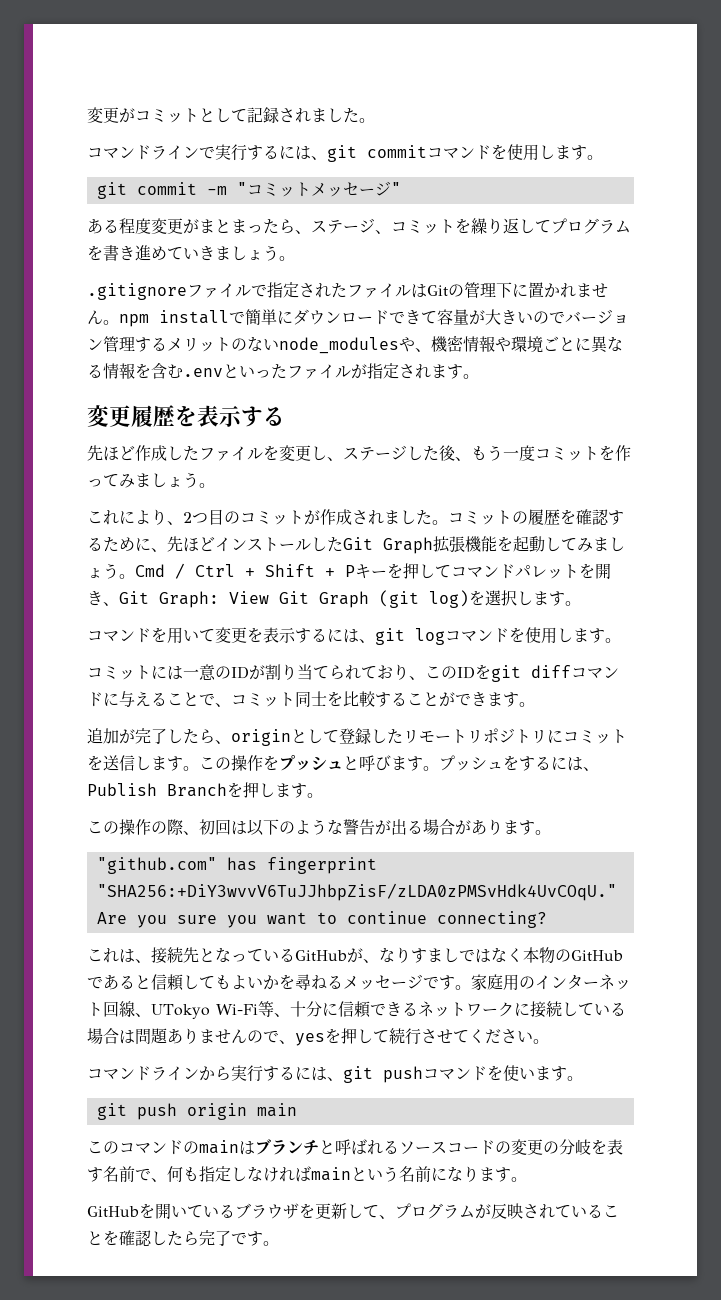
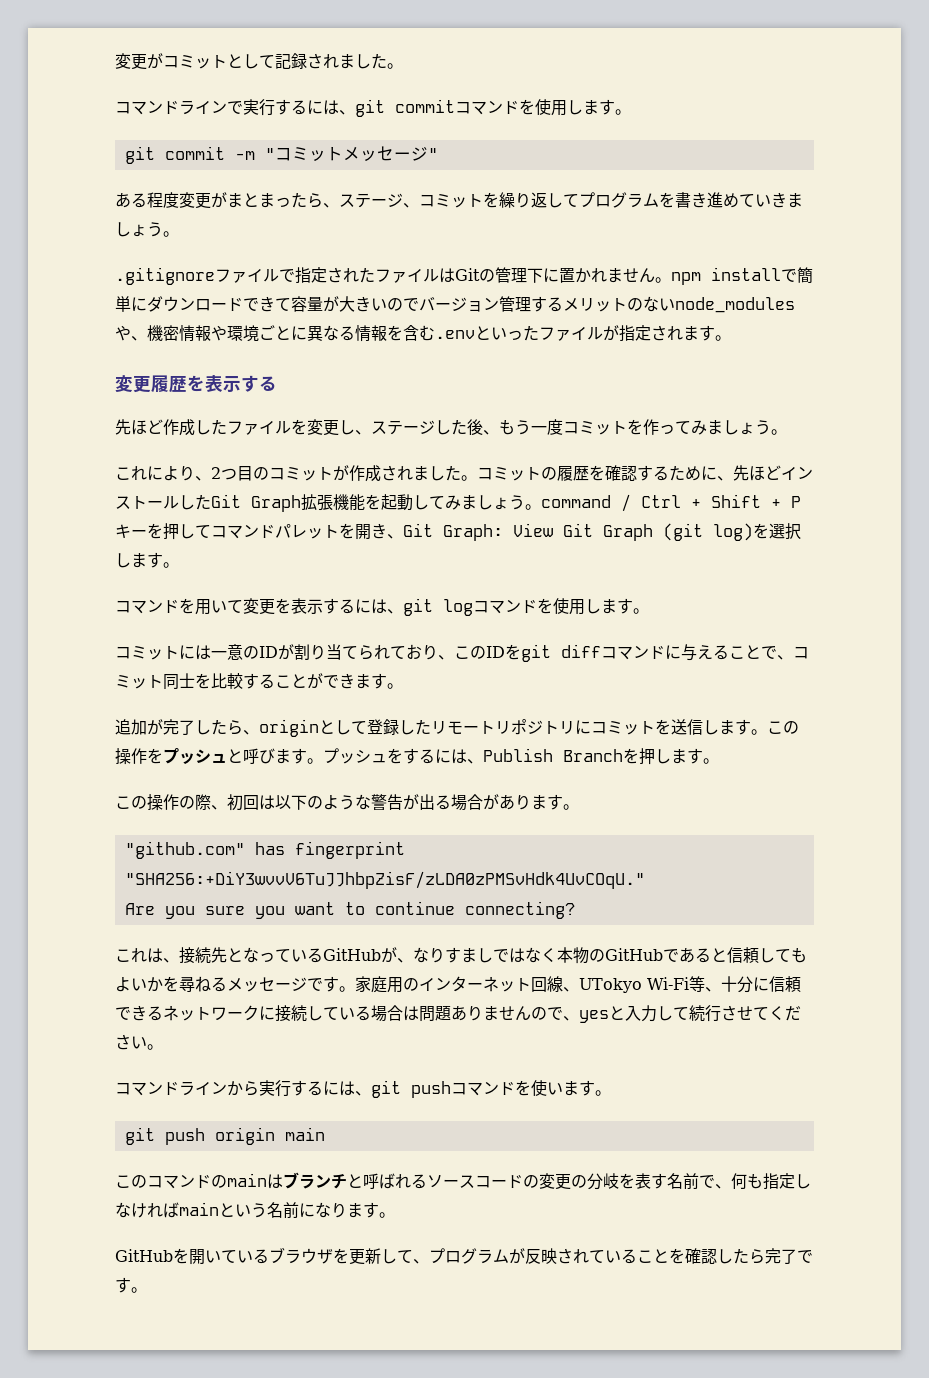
[135,564,165,577] Cmd -> [541,495,611,508] command
[325,1028,357,1044] を押 -> [609,1005,657,1022] と入力

